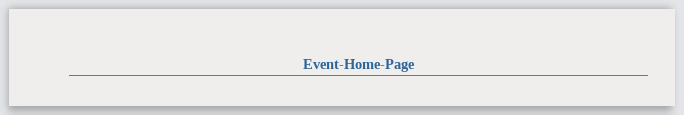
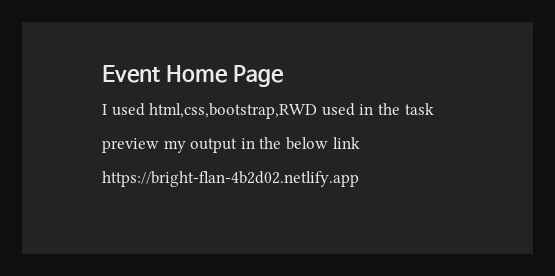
[303,59,415,72] Event-Home-Page -> [102,65,284,87] [102,103,434,119] [102,137,360,153] [102,171,359,187] Event Home Page // I used html,css,bootstrap,RWD used in the task // preview my output in the below link // https://bright-flan-4b2d02.netlify.app

